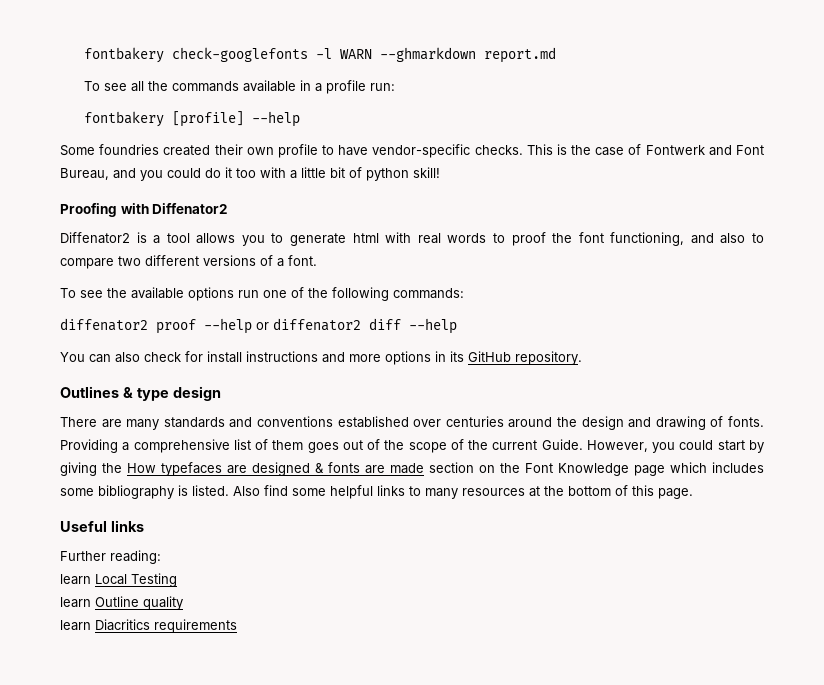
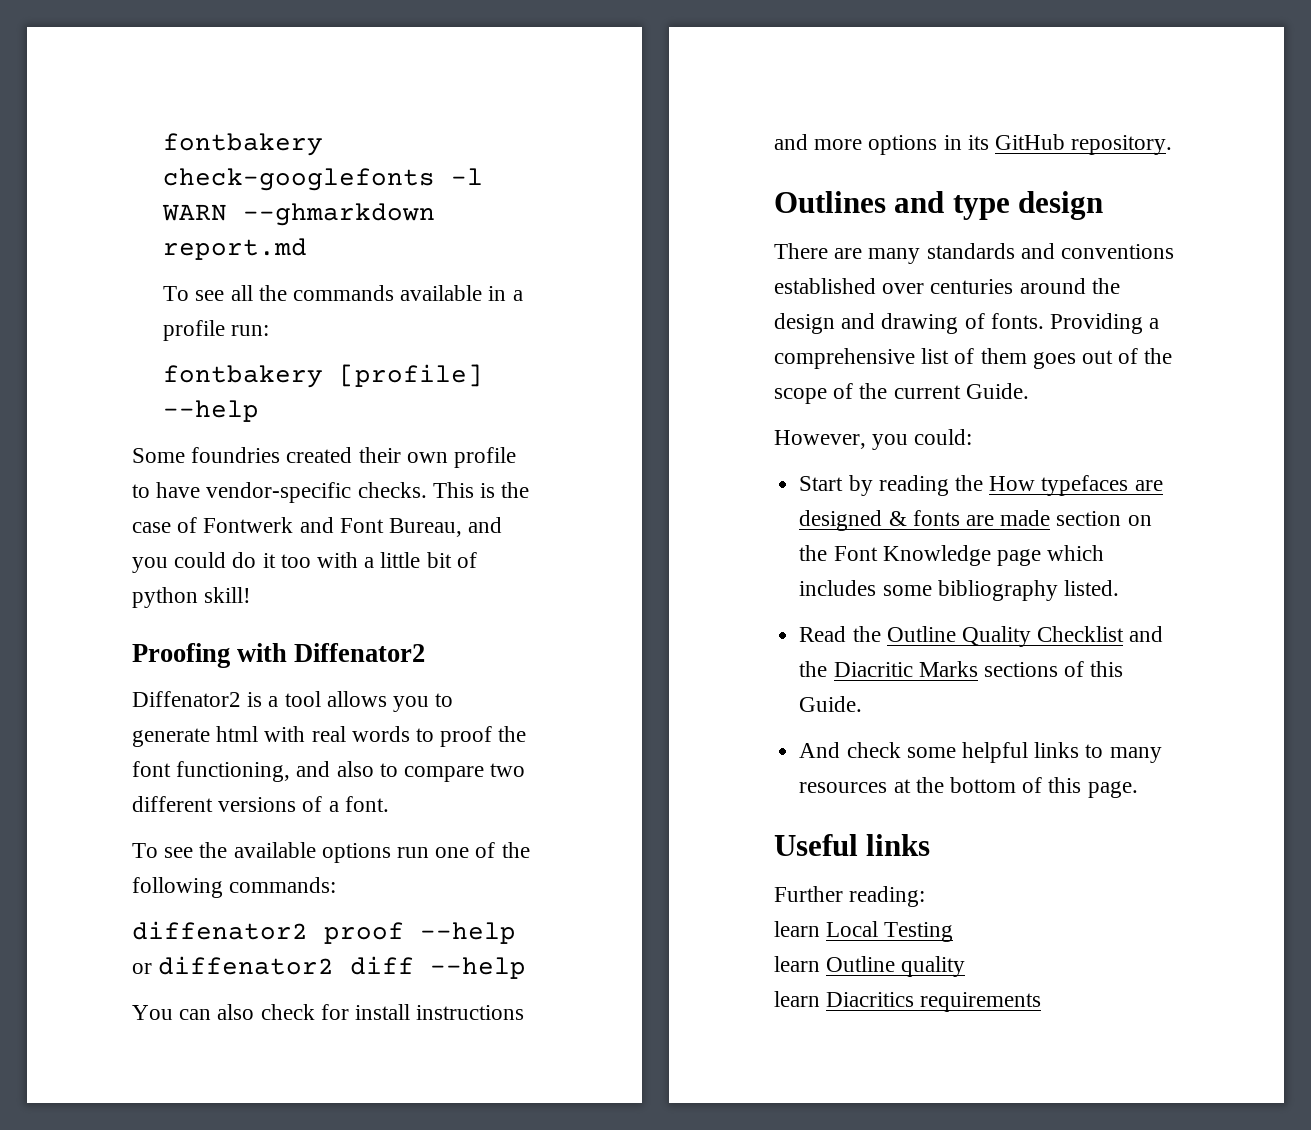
[122,387,133,398] & -> [894,191,945,213] and
(583, 444) none -> (1029, 391) //
[679,440,764,453] [60,462,97,476] could start by giving -> [914,429,973,445] [799,475,949,496] could: // Start by reading
[178,485,188,496] is -> (1058, 590) none
[233,485,288,496] Also find -> [799,626,1164,647] [799,661,1124,677] [799,696,863,712] [799,742,901,758] // Read the Outline Quality Checklist and the Diacritic Marks sections of this Guide. // And check

